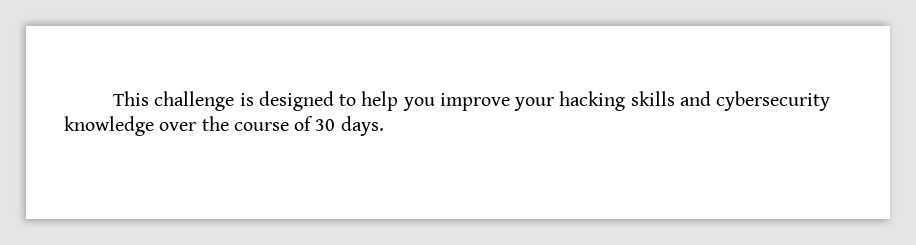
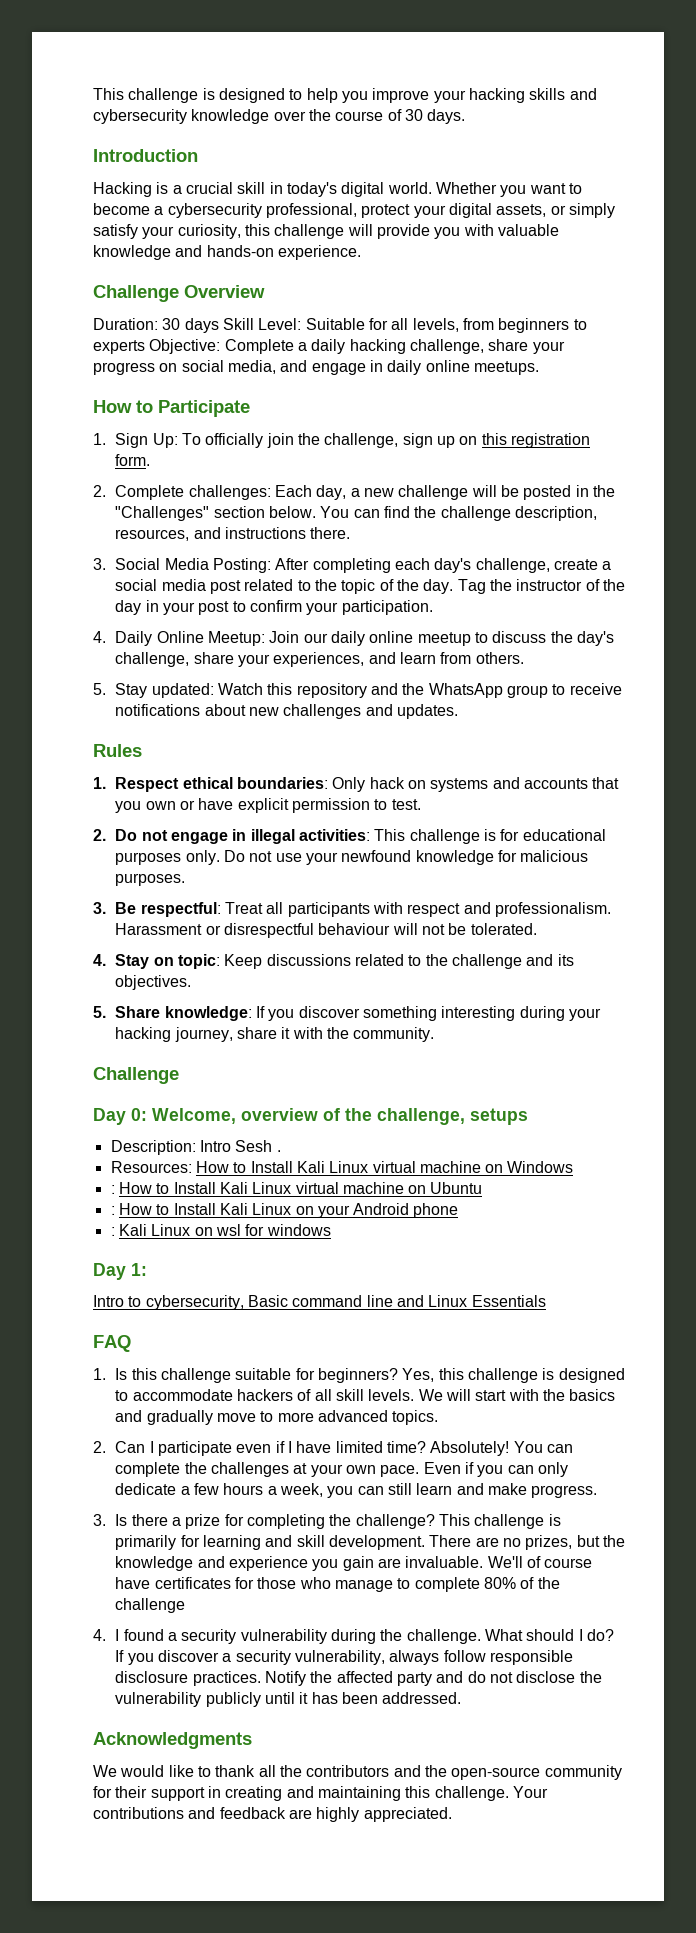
(384, 126) none -> [93,149,198,162] [93,182,582,197] [93,203,615,218] [93,224,559,239] [93,245,361,260] [93,285,265,302] [93,318,587,333] [93,339,565,354] [93,360,539,375] [93,400,250,417] [93,433,590,448] [115,454,151,466] [93,485,615,500] [115,506,597,521] [115,527,351,541] [93,558,612,573] [115,579,625,594] [115,600,433,615] [93,631,614,646] [115,652,524,667] [93,683,622,698] [115,704,458,719] [93,744,142,757] [93,777,620,792] [115,798,421,813] [93,829,606,844] [115,850,589,865] [115,873,186,886] [93,902,611,917] [115,923,537,938] [93,954,574,969] [115,975,192,990] [93,1006,601,1021] [115,1027,435,1042] [93,1067,179,1084] [93,1108,528,1125] [110,1140,281,1155] [110,1161,574,1173] [110,1182,483,1194] [110,1203,459,1218] [110,1224,331,1236] [93,1263,147,1280] [93,1295,546,1310] [93,1335,131,1352] [93,1368,625,1383] [115,1389,616,1401] [115,1410,439,1425] [93,1441,573,1456] [115,1462,568,1477] [115,1483,598,1498] [93,1514,561,1529] [115,1535,625,1550] [115,1556,593,1571] [115,1577,560,1592] [115,1598,186,1613] [93,1629,614,1644] [115,1650,573,1665] [115,1671,602,1686] [115,1692,462,1707] [93,1732,252,1749] [93,1765,622,1780] [93,1786,548,1801] [93,1807,452,1822] // Introduction // Hacking is a crucial skill in today's digital world. Whether you want to become a cybersecurity professional, protect your digital assets, or simply satisfy your curiosity, this challenge will provide you with valuable knowledge and hands-on experience. // Challenge Overview // Duration: 30 days Skill Level: Suitable for all levels, from beginners to experts Objective: Complete a daily hacking challenge, share your progress on social media, and engage in daily online meetups. // How to Participate // 1. Sign Up: To officially join the challenge, sign up on this registration form. // 2. Complete challenges: Each day, a new challenge will be posted in the "Challenges" section below. You can find the challenge description, resources, and instructions there. // 3. Social Media Posting: After completing each day's challenge, create a social media post related to the topic of the day. Tag the instructor of the day in your post to confirm your participation. // 4. Daily Online Meetup: Join our daily online meetup to discuss the day's challenge, share your experiences, and learn from others. // 5. Stay updated: Watch this repository and the WhatsApp group to receive notifications about new challenges and updates. // Rules // 1. Respect ethical boundaries: Only hack on systems and accounts that you own or have explicit permission to test. // 2. Do not engage in illegal activities: This challenge is for educational purposes only. Do not use your newfound knowledge for malicious purposes. // 3. Be respectful: Treat all participants with respect and professionalism. Harassment or disrespectful behaviour will not be tolerated. // 4. Stay on topic: Keep discussions related to the challenge and its objectives. // 5. Share knowledge: If you discover something interesting during your hacking journey, share it with the community. // Challenge // Day 0: Welcome, overview of the challenge, setups // Description: Intro Sesh . // Resources: How to Install Kali Linux virtual machine on Windows // : How to Install Kali Linux virtual machine on Ubuntu // : How to Install Kali Linux on your Android phone // : Kali Linux on wsl for windows // Day 1: // Intro to cybersecurity, Basic command line and Linux Essentials // FAQ // 1. Is this challenge suitable for beginners? Yes, this challenge is designed to accommodate hackers of all skill levels. We will start with the basics and gradually move to more advanced topics. // 2. Can I participate even if I have limited time? Absolutely! You can complete the challenges at your own pace. Even if you can only dedicate a few hours a week, you can still learn and make progress. // 3. Is there a prize for completing the challenge? This challenge is primarily for learning and skill development. There are no prizes, but the knowledge and experience you gain are invaluable. We'll of course have certificates for those who manage to complete 80% of the challenge // 4. I found a security vulnerability during the challenge. What should I do? If you discover a security vulnerability, always follow responsible disclosure practices. Notify the affected party and do not disclose the vulnerability publicly until it has been addressed. // Acknowledgments // We would like to thank all the contributors and the open-source community for their support in creating and maintaining this challenge. Your contributions and feedback are highly appreciated.

